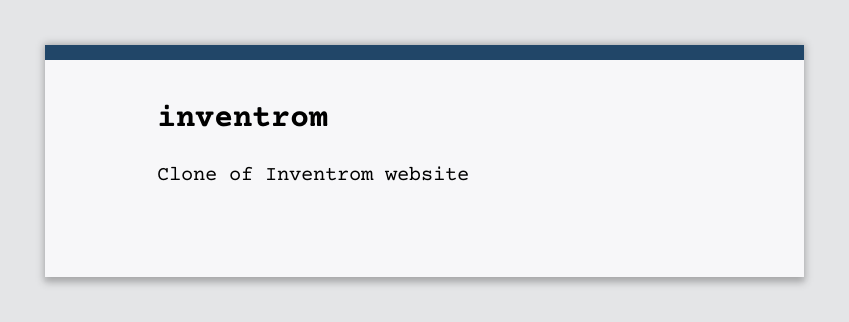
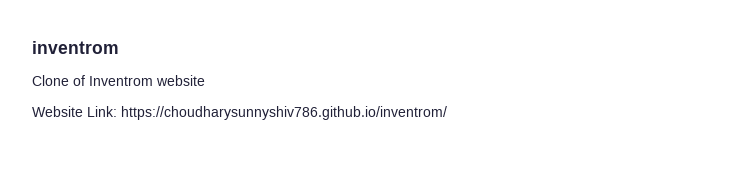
(469, 173) none -> [32,106,447,120] // Website Link: https://choudharysunnyshiv786.github.io/inventrom/

